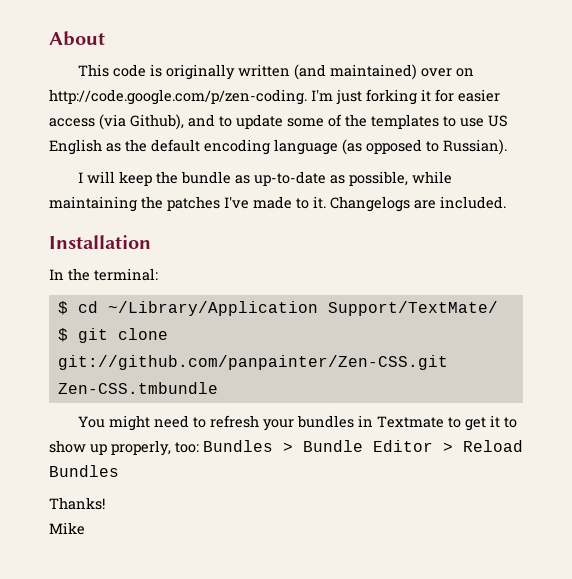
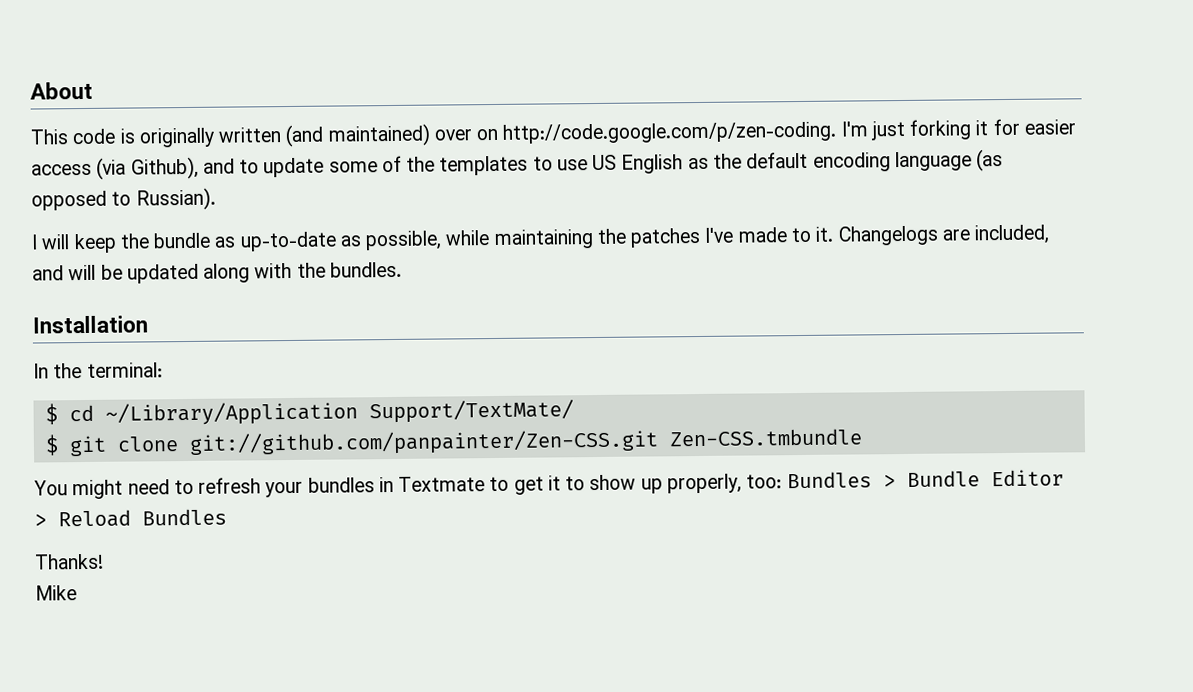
[440,196,506,209] included. -> [974,224,1051,245] [32,261,402,284] included, and will be updated along with the bundles.

